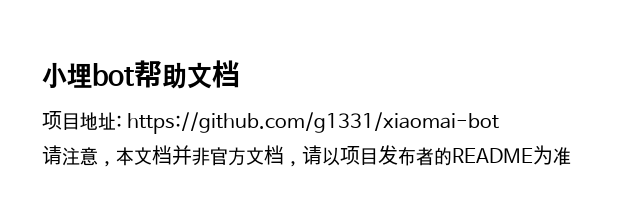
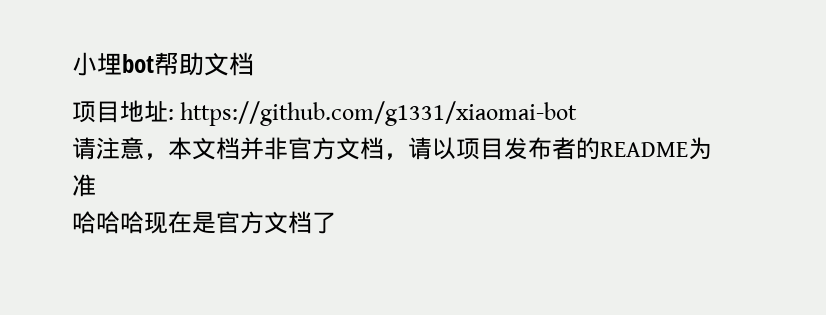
(571, 156) none -> [72,211,336,234] // 哈哈哈现在是官方文档了

